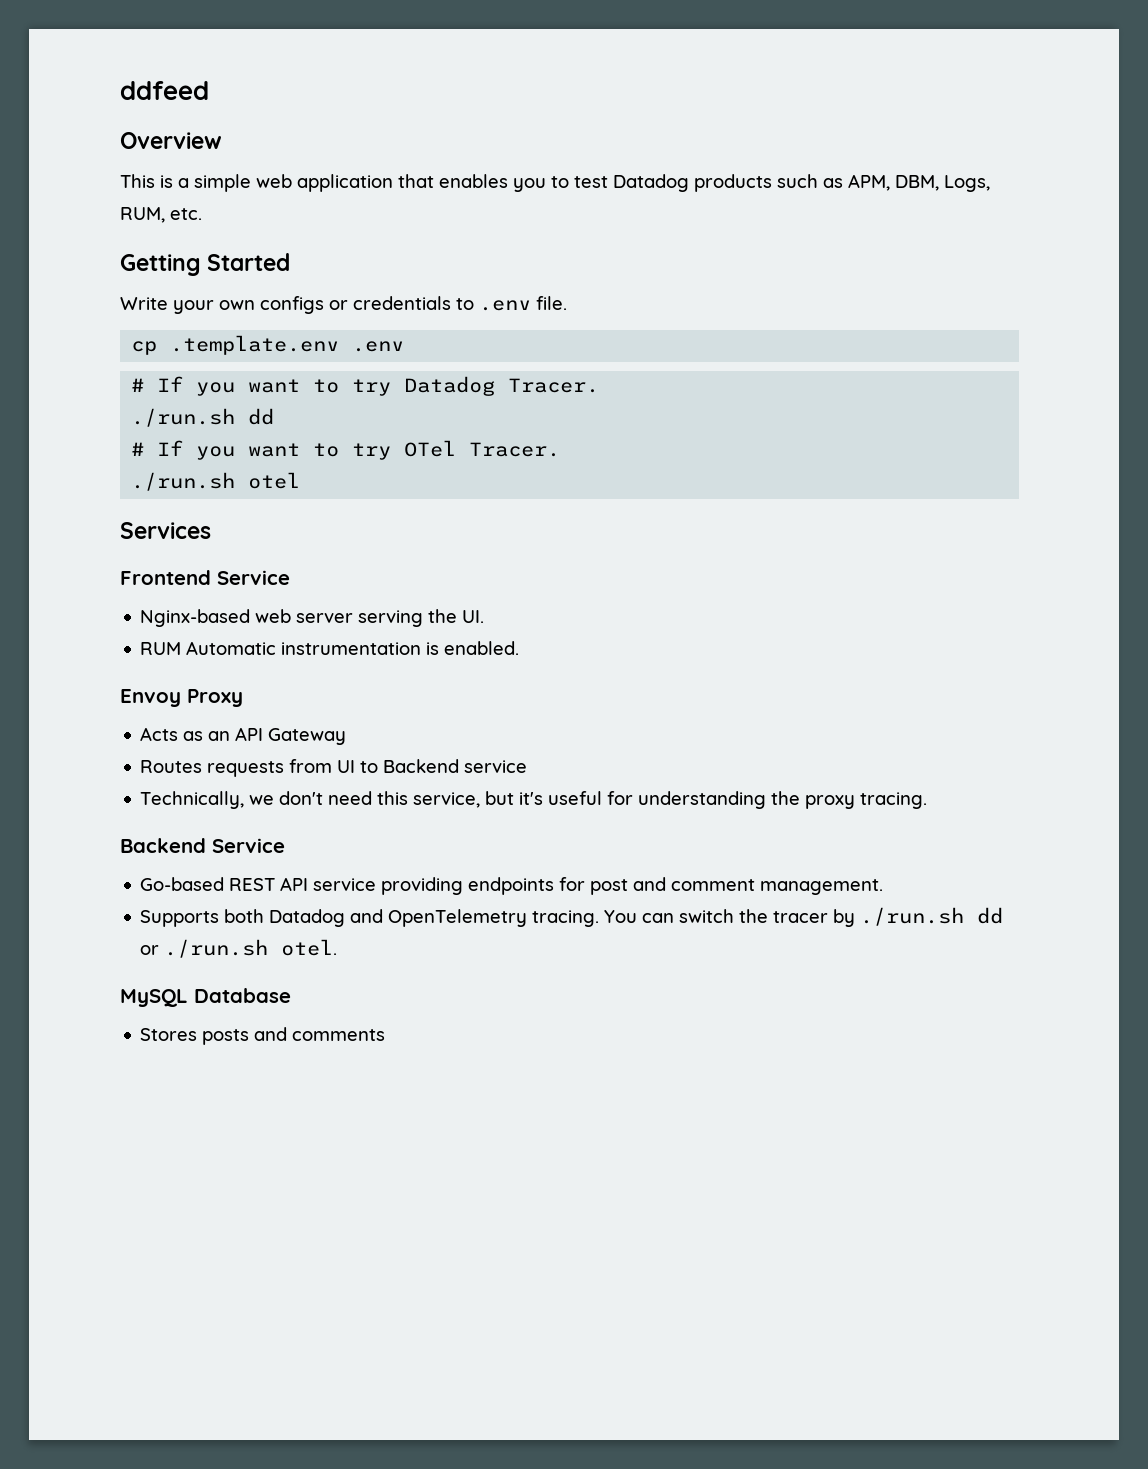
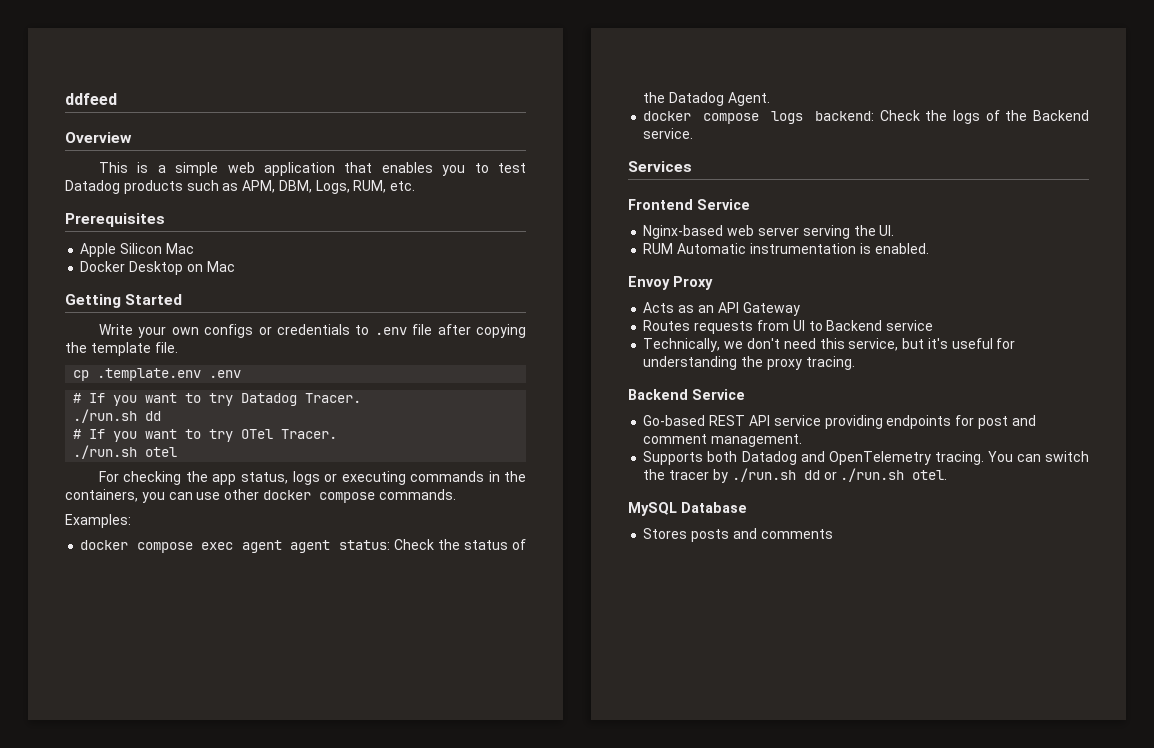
(202, 214) none -> [65,213,165,227] [80,243,194,257] [80,261,235,275] // Prerequisites // Apple Silicon Mac // Docker Desktop on Mac
(531, 305) none -> [412,324,526,338] [65,342,151,356] file after copying the template
(301, 480) none -> [98,471,527,485] [65,489,456,503] [65,514,131,528] [80,539,526,553] [643,92,770,106] [643,110,1089,124] [643,128,694,139] // For checking the app status, logs or executing commands in the containers, you can use other docker compose commands. // Examples: // docker compose exec agent agent status: Check the status of the Datadog Agent. // docker compose logs backend: Check the logs of the Backend service.

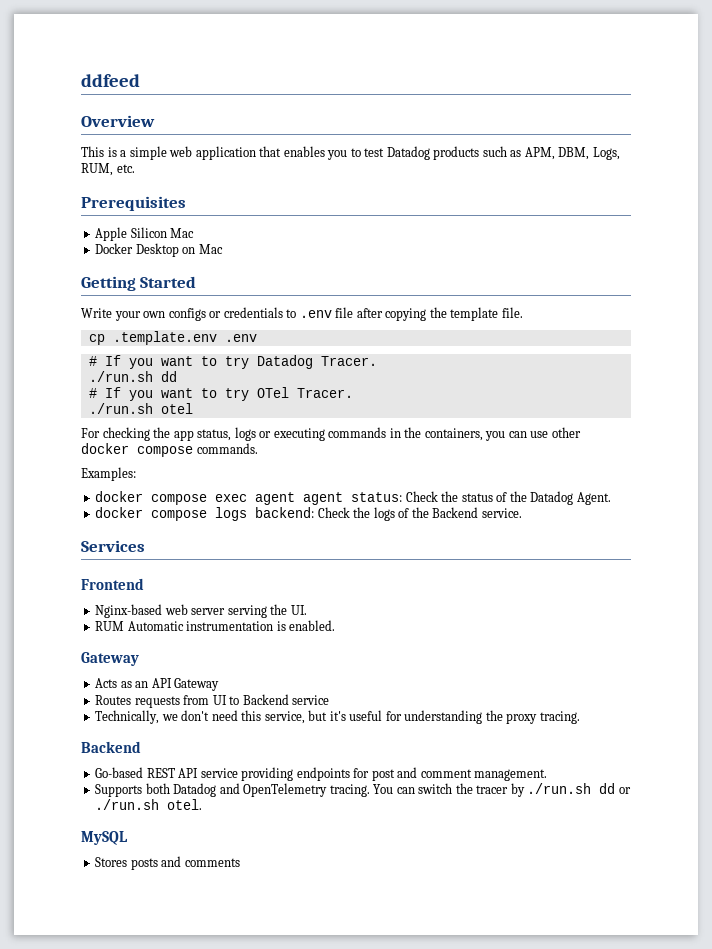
[697,199,750,210] Service -> (144, 584) none
[628,276,713,290] Envoy Proxy -> [81,652,139,666] Gateway
[692,389,745,400] Service -> (141, 747) none
[681,502,747,513] Database -> (128, 838) none

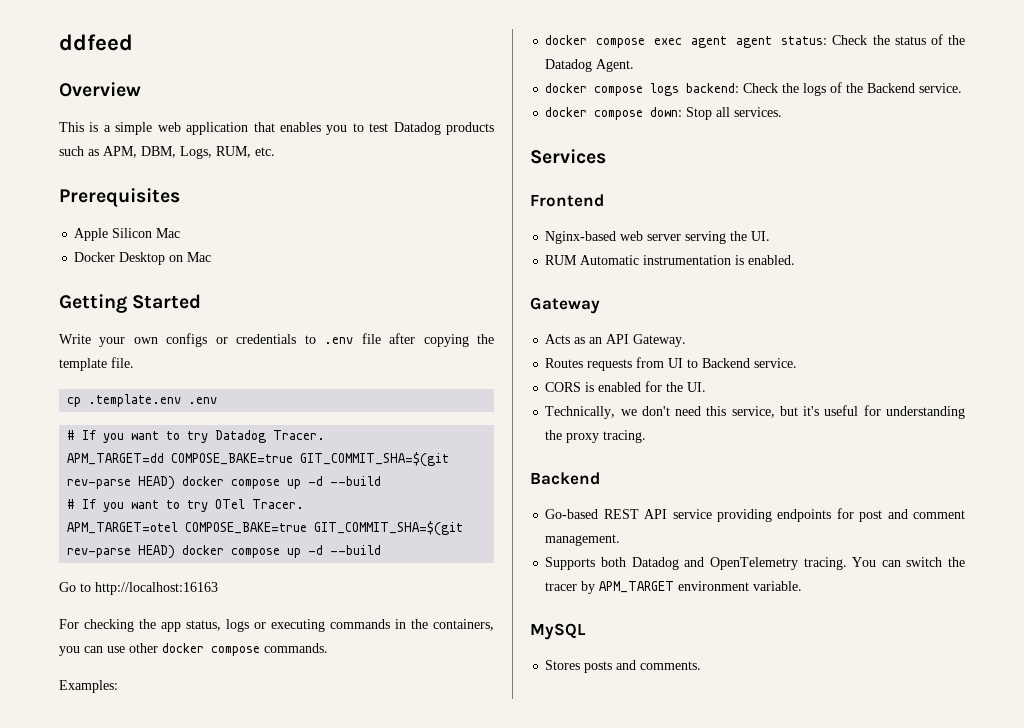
[88,371,177,382] ./run.sh dd -> [67,452,450,467] [67,476,382,490] APM_TARGET=dd COMPOSE_BAKE=true GIT_COMMIT_SHA=$(git rev-parse HEAD) docker compose up -d --build
[88,403,193,414] ./run.sh otel -> [67,521,464,536] [67,545,382,559] [59,582,218,595] APM_TARGET=otel COMPOSE_BAKE=true GIT_COMMIT_SHA=$(git rev-parse HEAD) docker compose up -d --build // Go to http://localhost:16163
(522, 513) none -> [545,107,783,120] // docker compose down: Stop all services.
[174,678,220,691] Gateway -> [633,334,687,347] Gateway.
[292,695,330,705] service -> [754,358,798,368] [545,381,707,392] service. // CORS is enabled for the UI.
[527,783,631,794] [95,799,203,810] ./run.sh dd or ./run.sh otel. -> [599,581,803,593] APM_TARGET environment variable.
[184,858,240,867] comments -> [640,661,702,670] comments.

